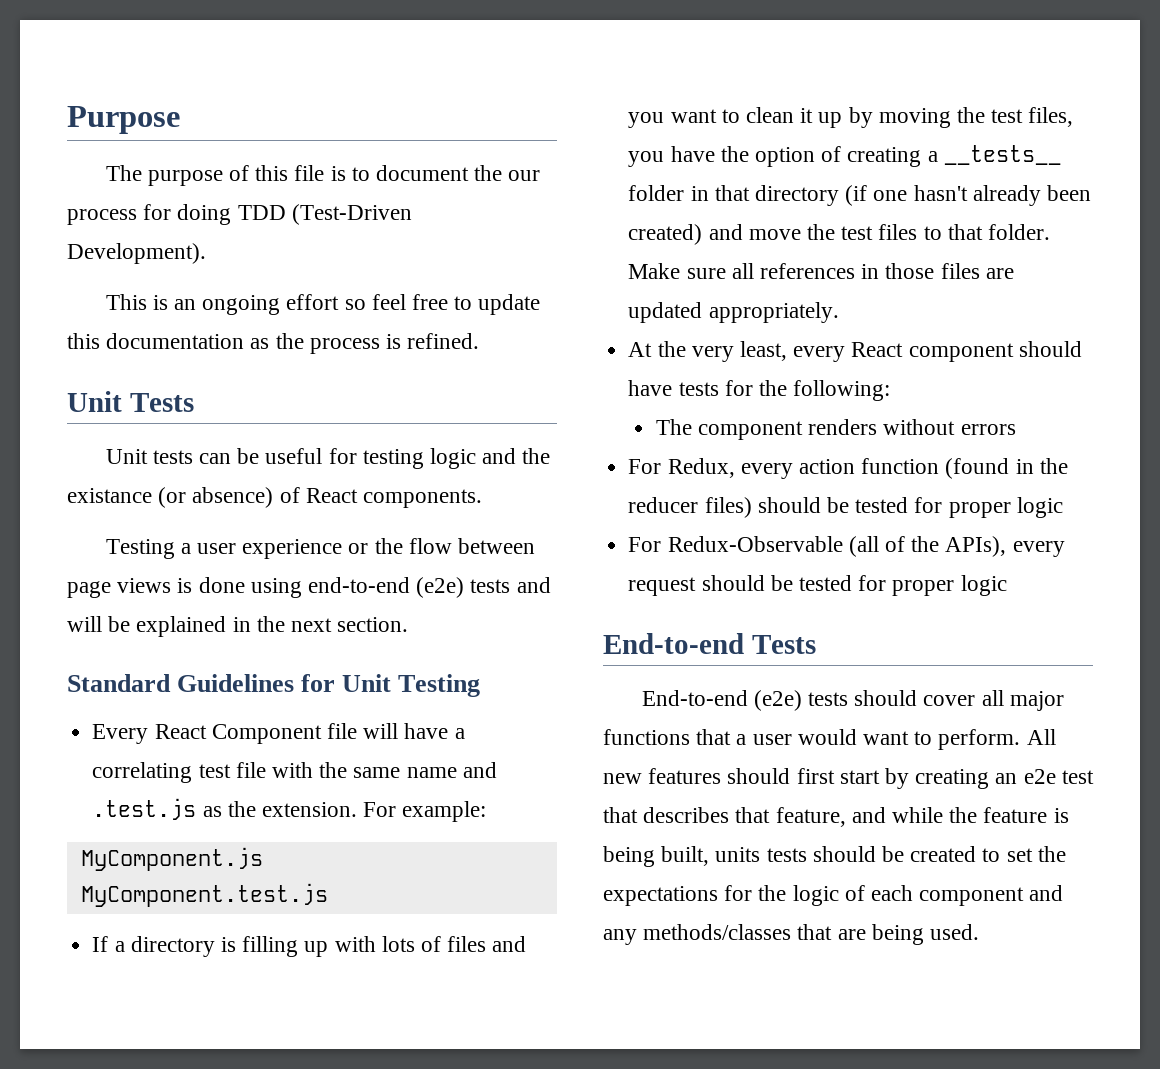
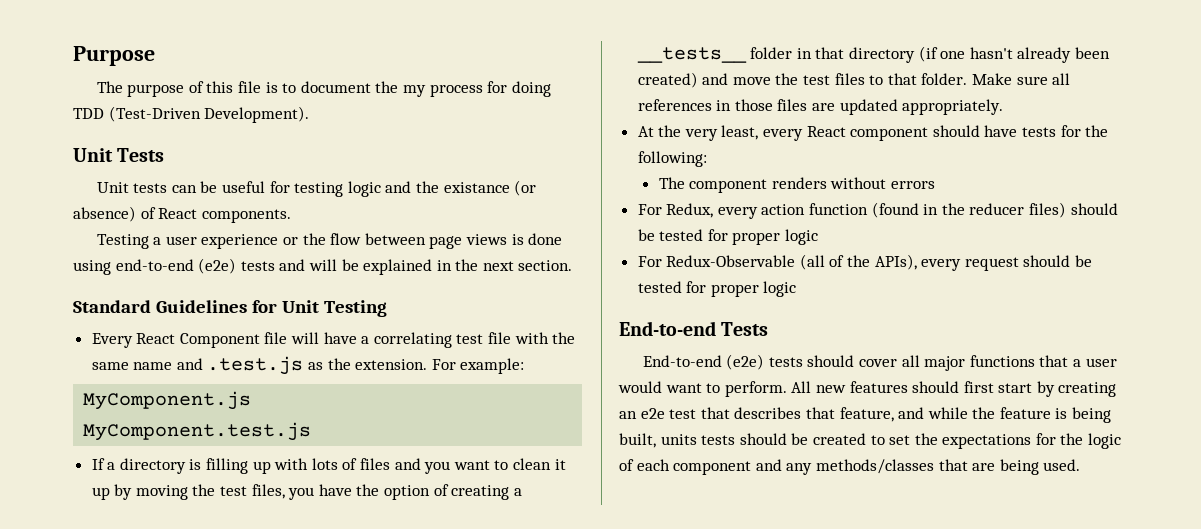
[508,170,541,181] our -> [402,85,426,97] my
[105,294,541,315] [67,333,480,354] // This is an ongoing effort so feel free to update this documentation as the process is refined. -> (310, 114) none

